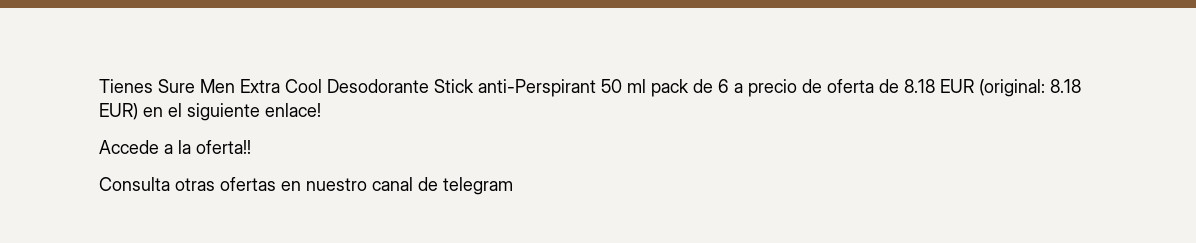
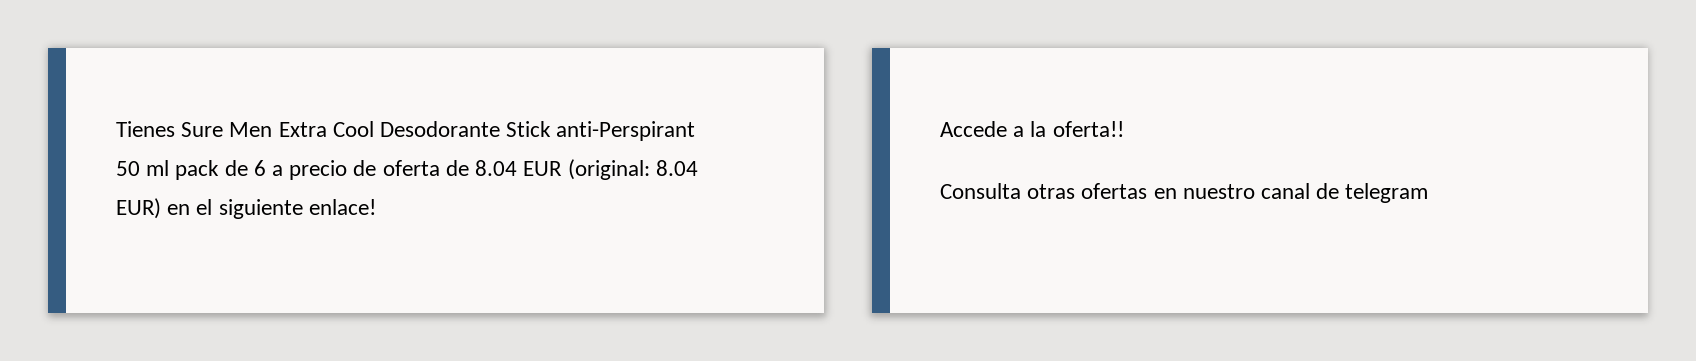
[904,79,935,93] 8.18 -> [475,160,518,176] 8.04
[1050,79,1081,93] 8.18 -> [655,160,698,176] 8.04

